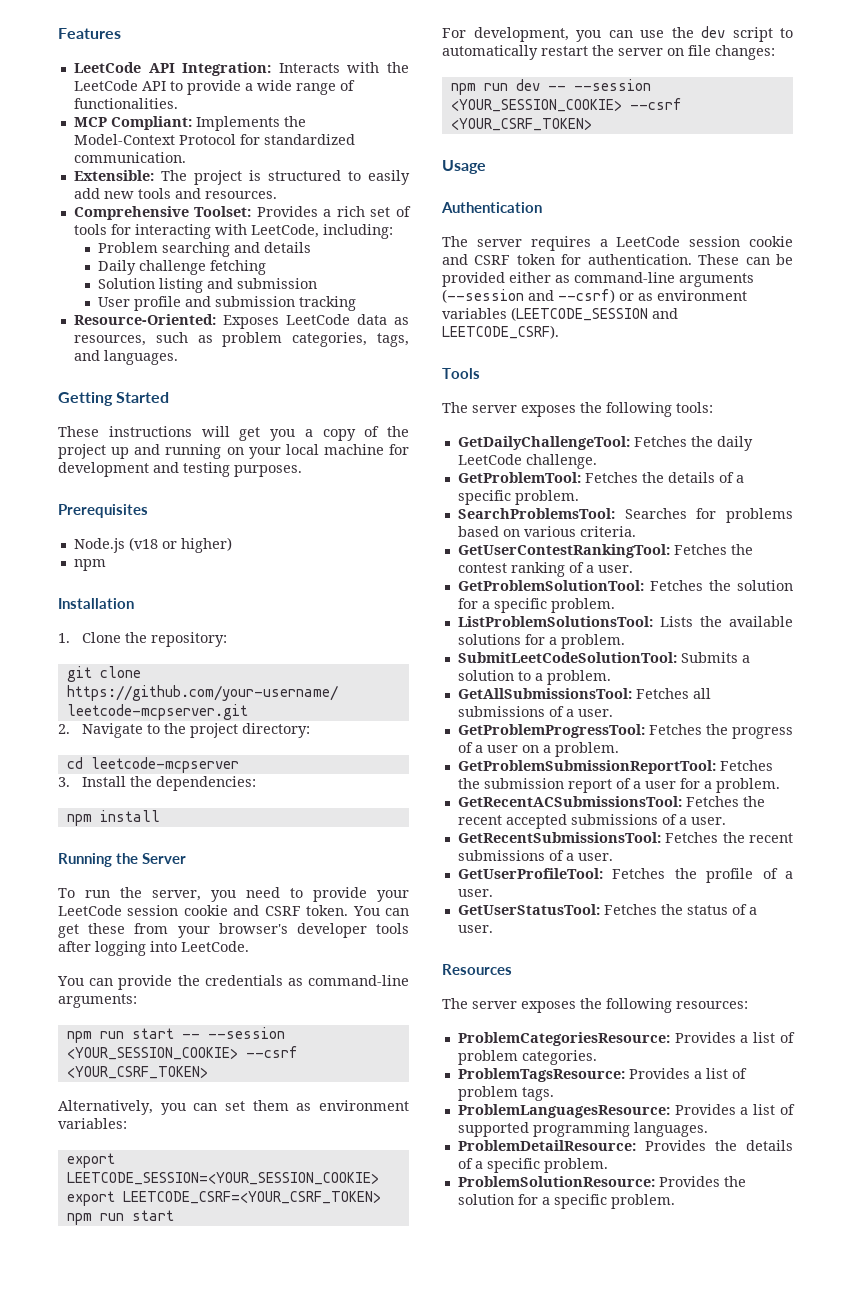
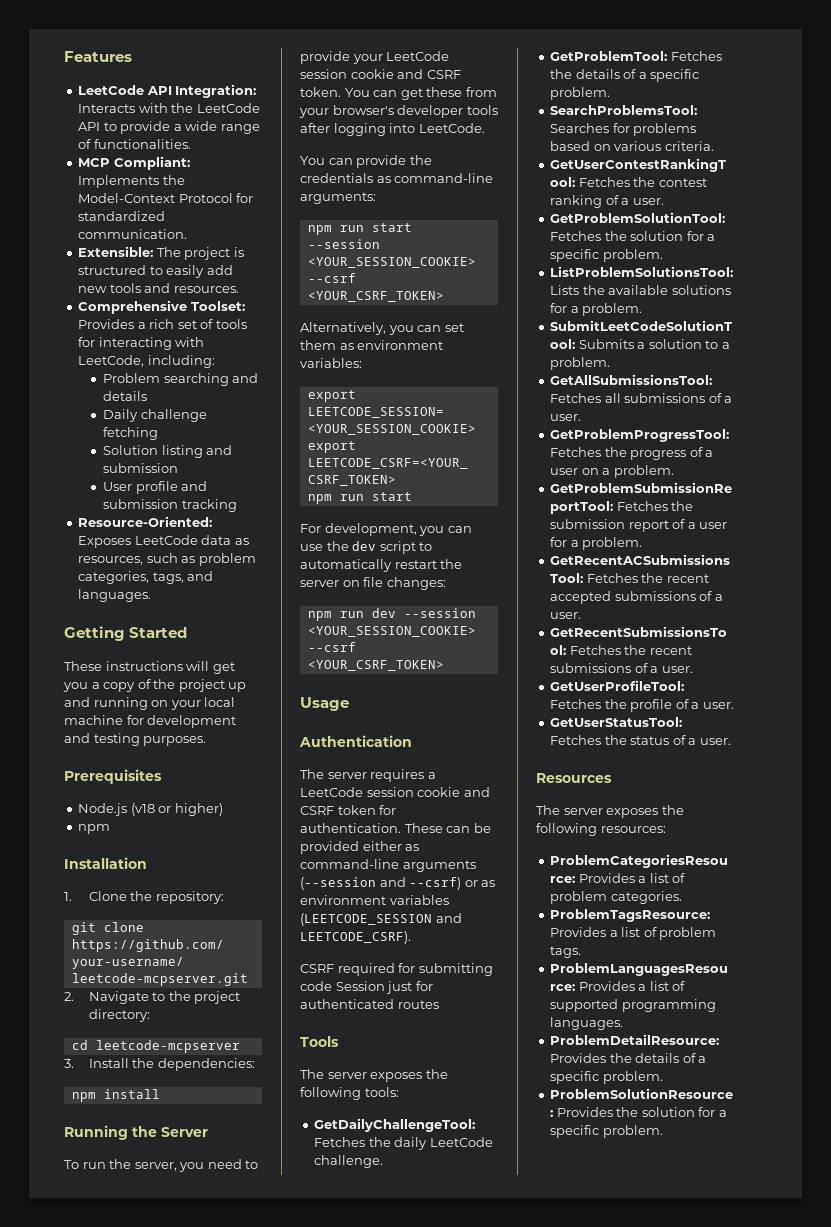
[181,1033,200,1039] -- -> (412, 227) none
[547,85,566,91] -- -> (396, 613) none
(559, 332) none -> [300,963,493,976] [300,981,433,994] [300,999,439,1009] // CSRF required for submitting code Session just for authenticated routes

